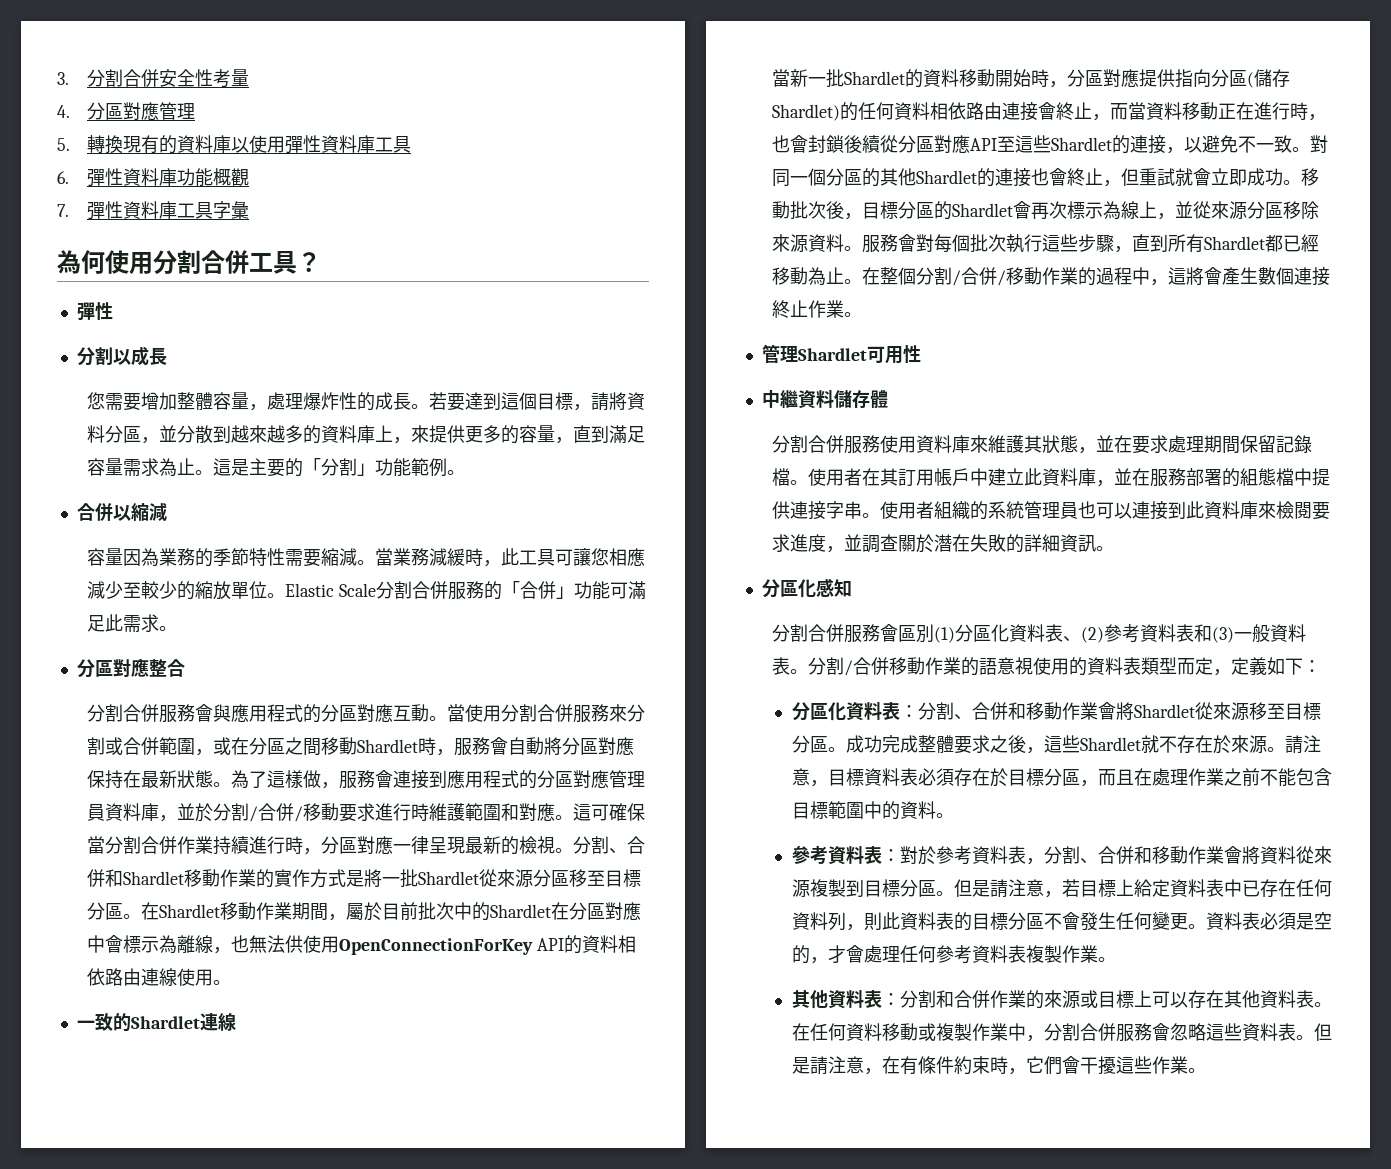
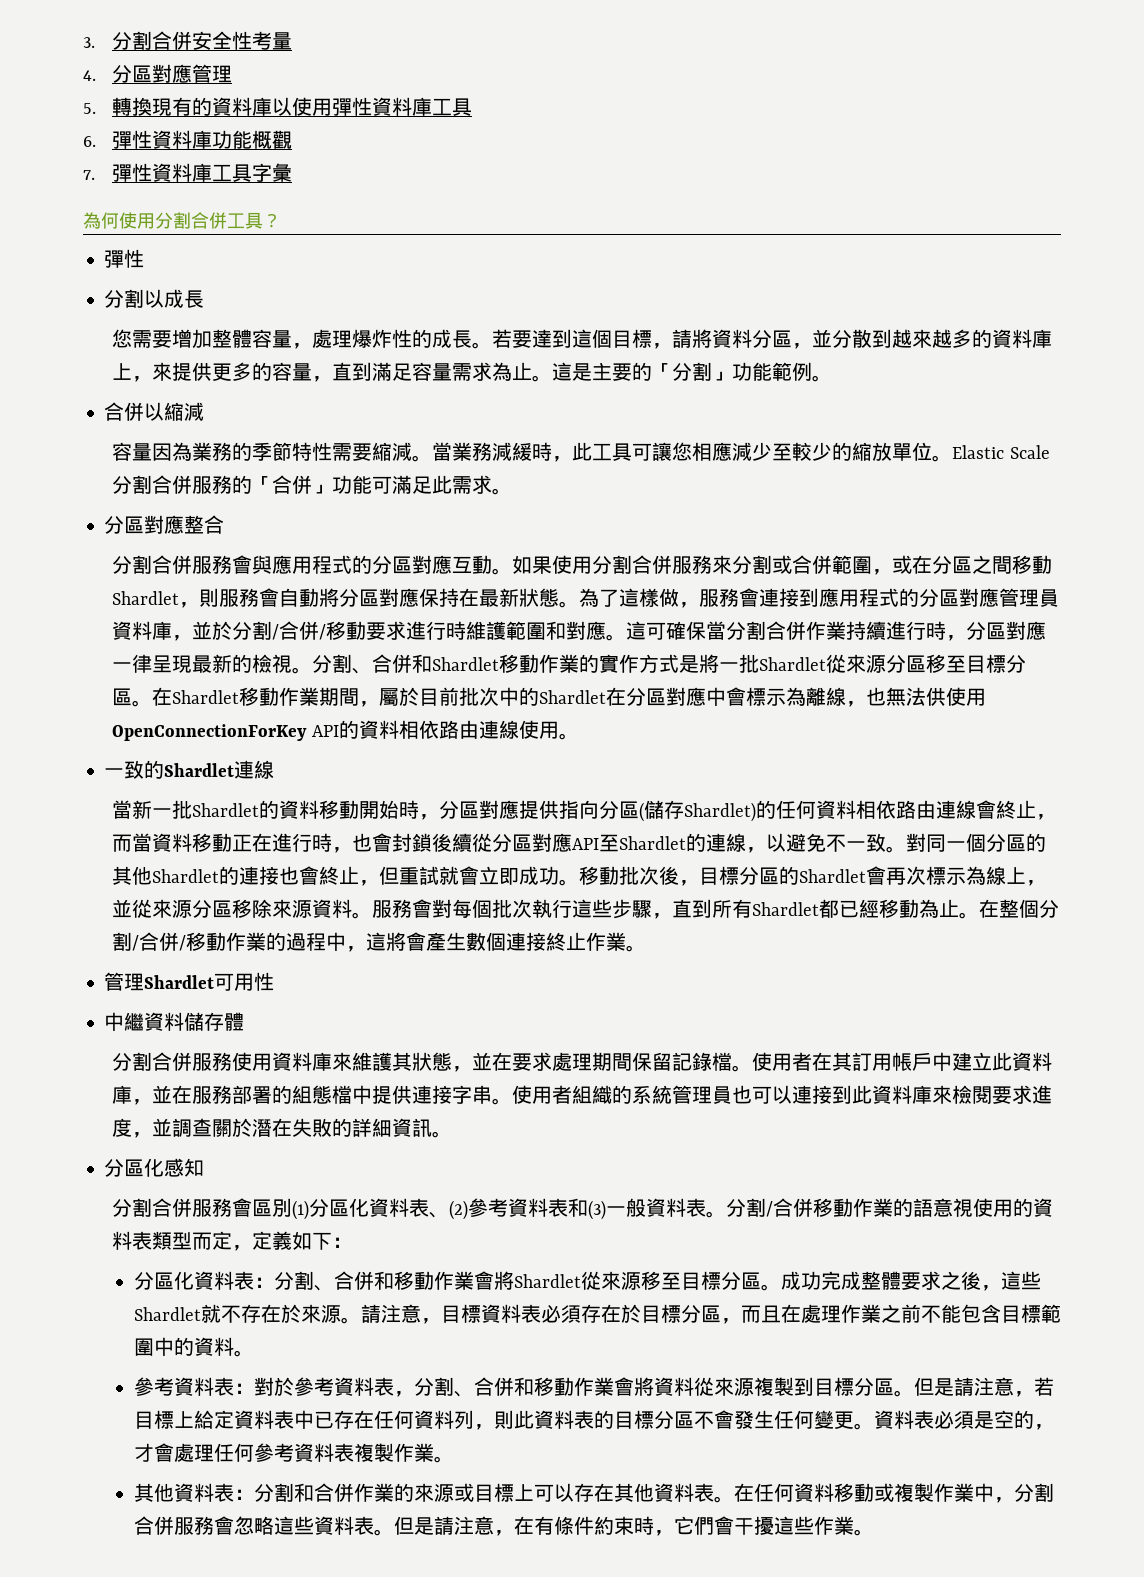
[446,704,465,722] 當 -> [512,555,553,574] 如果
[417,737,454,756] 時， -> [179,588,220,608] ，則
[1019,102,1038,121] 接 -> [956,800,977,819] 線
[1014,135,1166,154] 這些Shardlet的連接 -> [619,833,747,852] Shardlet的連線

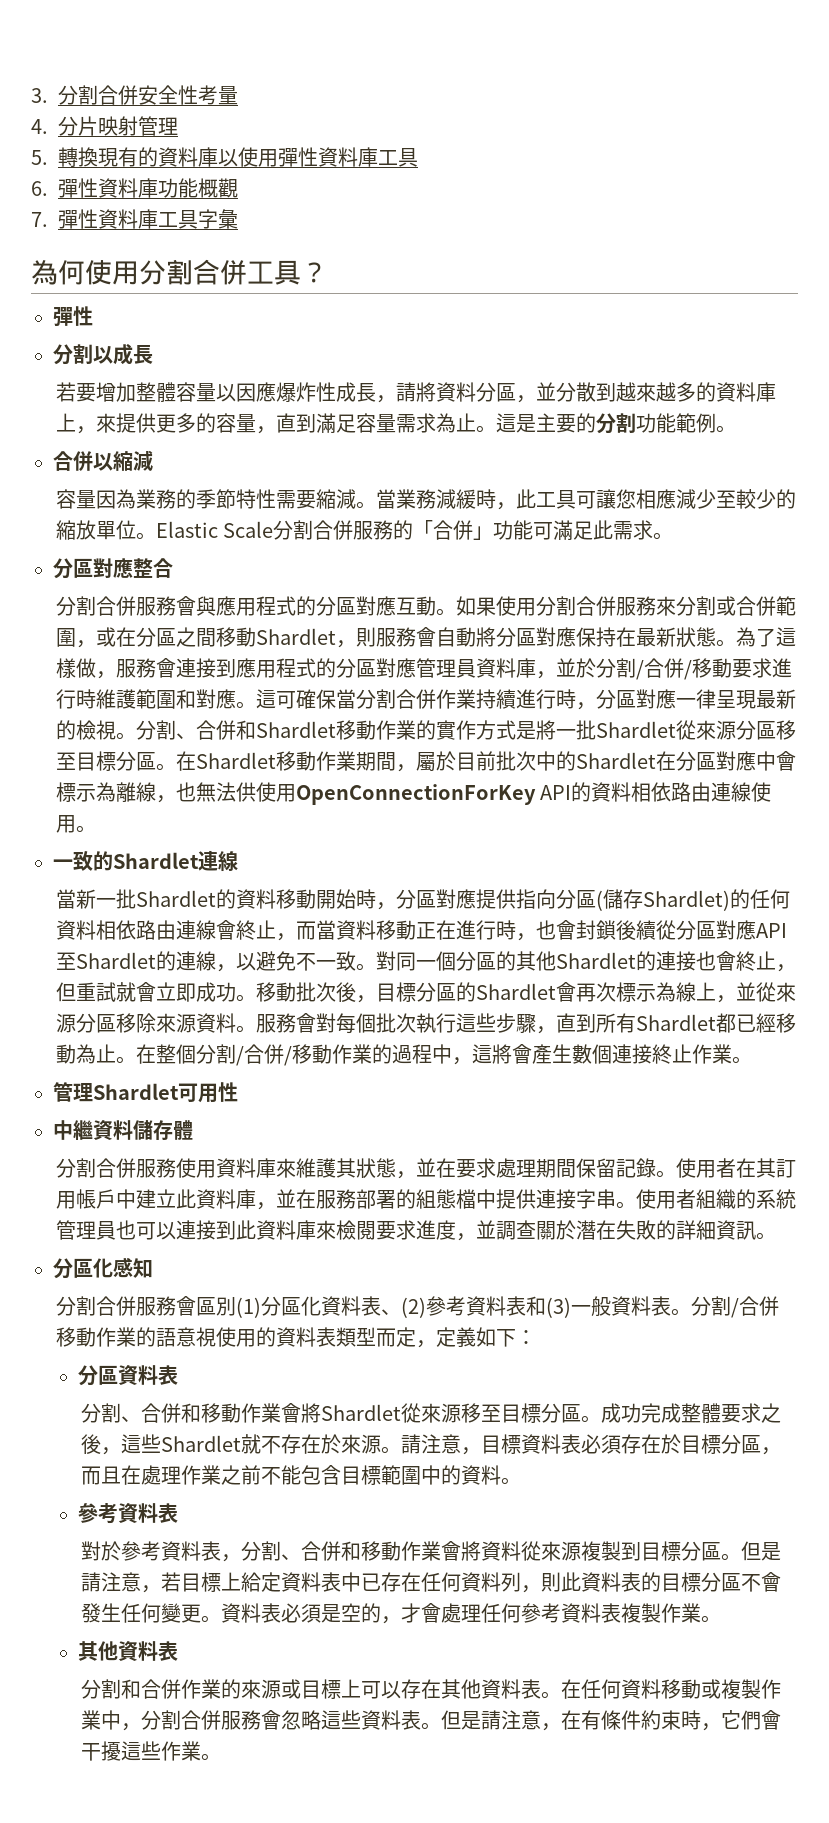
[132,64,193,83] 區對應 -> [78,116,138,136] 片映射
[112,329,153,348] 您需 -> [55,382,76,402] 若
[292,329,653,349] ，處理爆炸性的成長。若要達到這個目標 -> [215,382,376,403] 以因應爆炸性成長
[652,362,733,381] 「分割」 -> [595,413,636,434] 分割
[712,1052,733,1071] 檔 -> (656, 1168) none
[173,1271,274,1290] 化資料表： -> [117,1365,178,1385] 資料表 //
[233,1383,254,1394] ： -> (178, 1513) //
[233,1489,254,1500] ： -> (178, 1651) //

